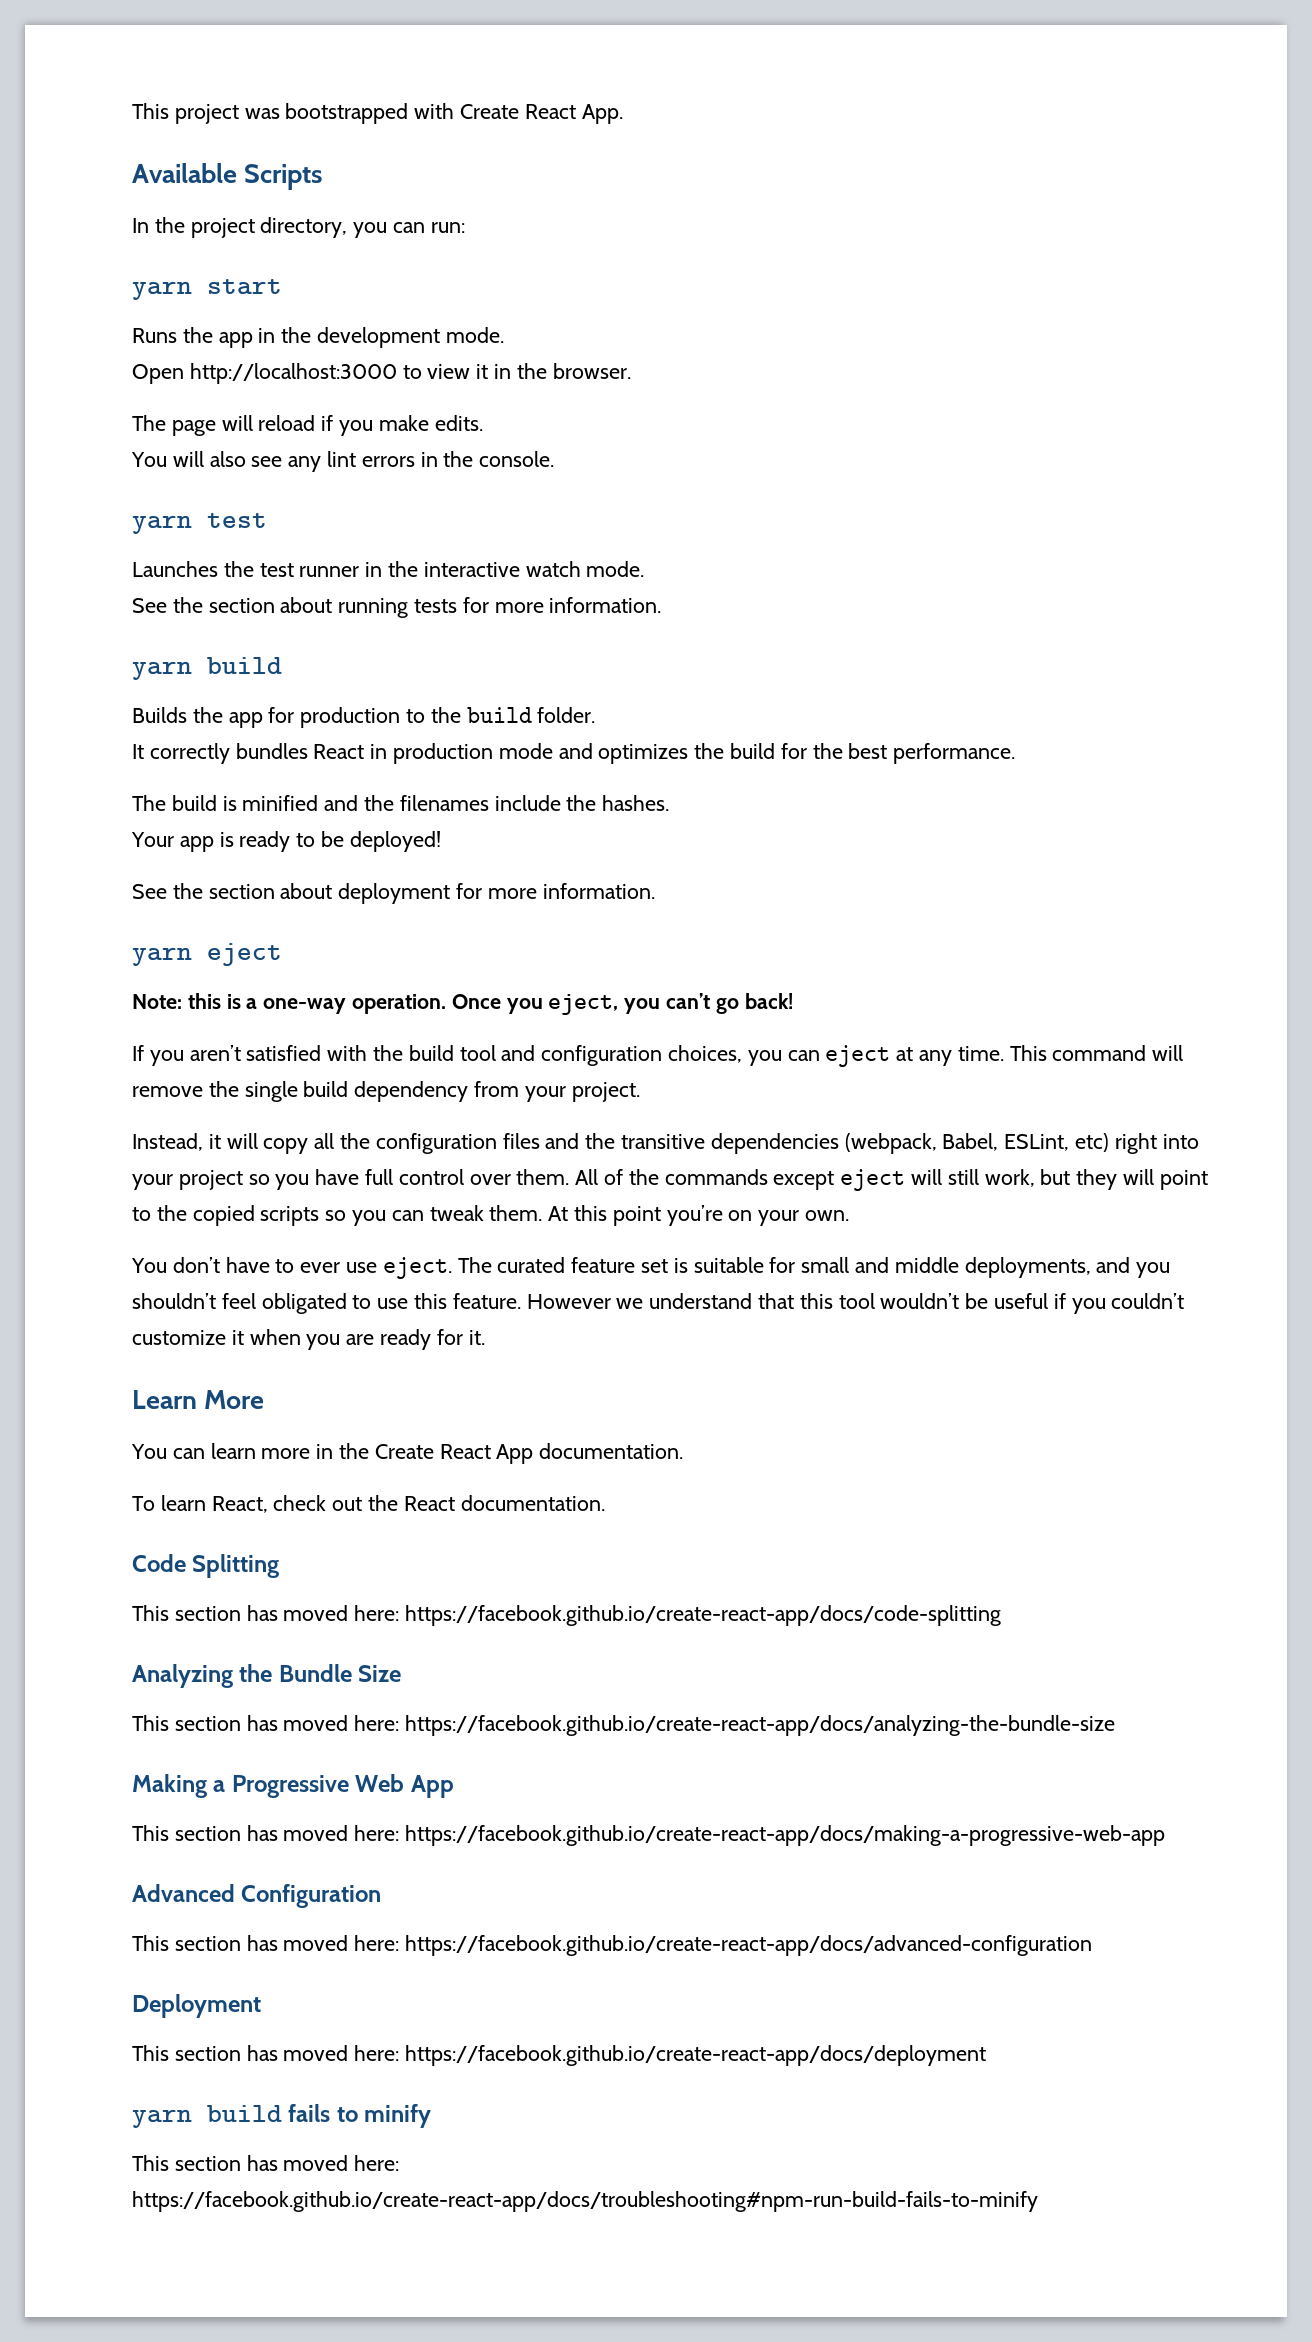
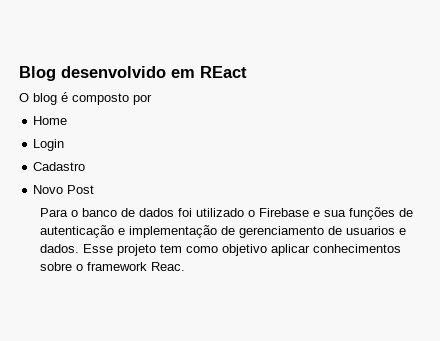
[132,103,623,124] [132,163,323,190] [132,217,465,238] [132,279,282,300] [132,327,504,348] [132,363,631,384] [132,415,483,436] [131,451,555,472] [132,513,267,534] [132,561,645,577] [132,597,662,618] [132,657,282,680] [132,707,596,728] [132,743,1016,764] [132,795,670,811] [131,831,441,852] [132,883,655,904] [132,943,282,966] [132,993,793,1015] [132,1045,1184,1067] [132,1081,640,1102] [132,1133,1199,1154] [132,1169,1208,1191] [132,1205,850,1226] [131,1257,1171,1279] [132,1293,1185,1314] [132,1329,485,1350] [132,1390,265,1409] [131,1443,684,1464] [132,1495,605,1513] [132,1554,280,1578] [132,1605,1002,1626] [132,1664,402,1688] [132,1715,1116,1736] [132,1774,454,1798] [132,1825,1166,1846] [132,1884,382,1908] [132,1935,1093,1956] [132,1994,261,2018] [132,2045,987,2066] [132,2104,432,2128] [132,2155,400,2171] [132,2191,1038,2212] This project was bootstrapped with Create React App. // Available Scripts // In the project directory, you can run: // yarn start // Runs the app in the development mode. // Open http://localhost:3000 to view it in the browser. // The page will reload if you make edits. // You will also see any lint errors in the console. // yarn test // Launches the test runner in the interactive watch mode. // See the section about running tests for more information. // yarn build // Builds the app for production to the build folder. // It correctly bundles React in production mode and optimizes the build for the best performance. // The build is minified and the filenames include the hashes. // Your app is ready to be deployed! // See the section about deployment for more information. // yarn eject // Note: this is a one-way operation. Once you eject, you can’t go back! // If you aren’t satisfied with the build tool and configuration choices, you can eject at any time. This command will remove the single build dependency from your project. // Instead, it will copy all the configuration files and the transitive dependencies (webpack, Babel, ESLint, etc) right into your project so you have full control over them. All of the commands except eject will still work, but they will point to the copied scripts so you can tweak them. At this point you’re on your own. // You don’t have to ever use eject. The curated feature set is suitable for small and middle deployments, and you shouldn’t feel obligated to use this feature. However we understand that this tool wouldn’t be useful if you couldn’t customize it when you are ready for it. // Learn More // You can learn more in the Create React App documentation. // To learn React, check out the React documentation. // Code Splitting // This section has moved here: https://facebook.github.io/create-react-app/docs/code-splitting // Analyzing the Bundle Size // This section has moved here: https://facebook.github.io/create-react-app/docs/analyzing-the-bundle-size // Making a Progressive Web App // This section has moved here: https://facebook.github.io/create-react-app/docs/making-a-progressive-web-app // Advanced Configuration // This section has moved here: https://facebook.github.io/create-react-app/docs/advanced-configuration // Deployment // This section has moved here: https://facebook.github.io/create-react-app/docs/deployment // yarn build fails to minify // This section has moved here: https://facebook.github.io/create-react-app/docs/troubleshooting#npm-run-build-fails-to-minify -> [19,66,247,81] [19,92,152,105] [33,116,68,125] [33,139,65,151] [33,162,86,171] [33,185,95,194] [39,207,413,220] [39,225,406,238] [39,244,401,256] [39,262,185,271] Blog desenvolvido em REact // O blog é composto por // Home // Login // Cadastro // Novo Post // Para o banco de dados foi utilizado o Firebase e sua funções de autenticação e implementação de gerenciamento de usuarios e dados. Esse projeto tem como objetivo aplicar conhecimentos sobre o framework Reac.

